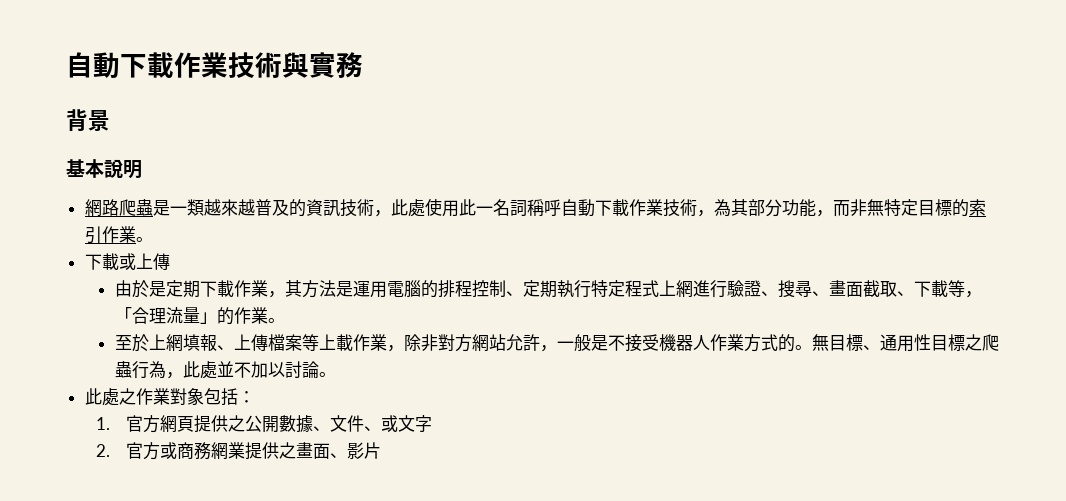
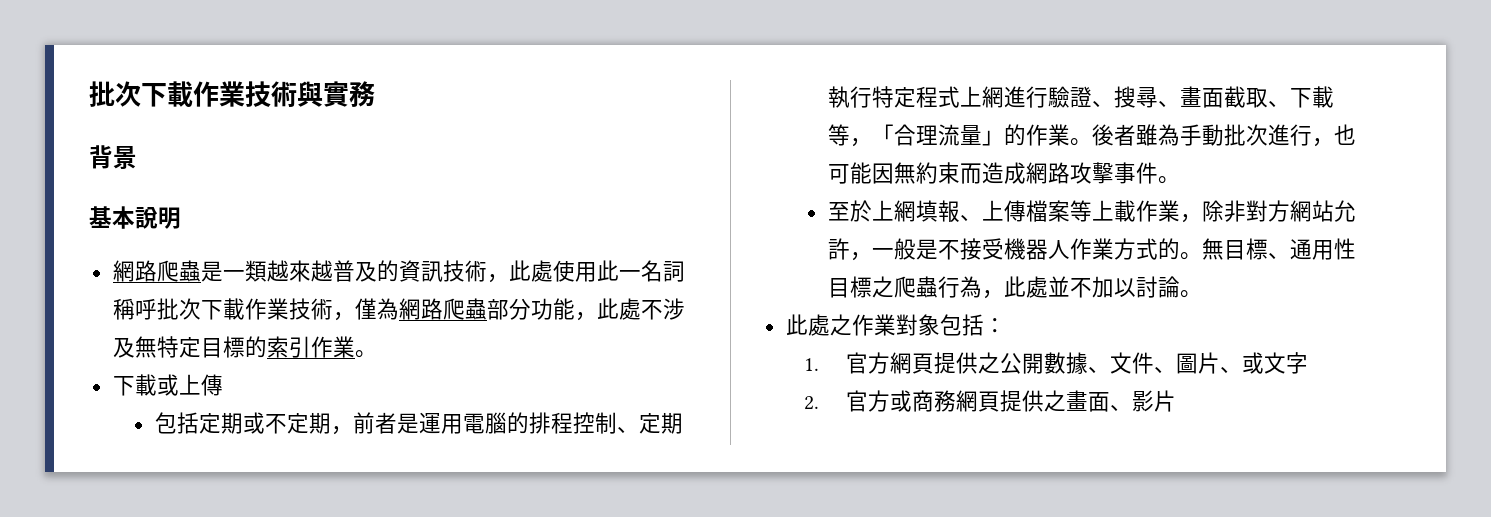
[66,52,120,78] 自動 -> [89,81,141,107] 批次
[560,199,595,217] 自動 -> [156,298,201,320] 批次
[713,199,867,217] 為其部分功能，而非 -> [354,298,685,321] [112,337,135,358] 僅為網路爬蟲部分功能，此處不涉及
[114,280,336,298] 由於是定期下載作業，其方法 -> [154,412,397,435] 包括定期或不定期，前者
(285, 320) none -> [1091,124,1356,147] [827,162,1180,184] 後者雖為手動批次進行，也可能因無約束而造成網路攻擊事件。
(381, 428) none -> [1176,352,1243,374] 圖片、
[227,442,245,459] 業 -> [978,391,1001,412] 頁

